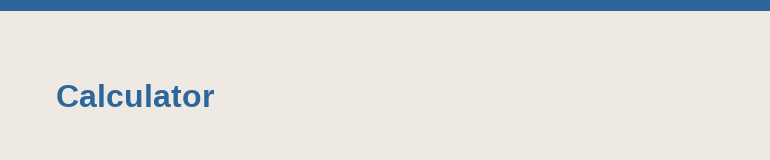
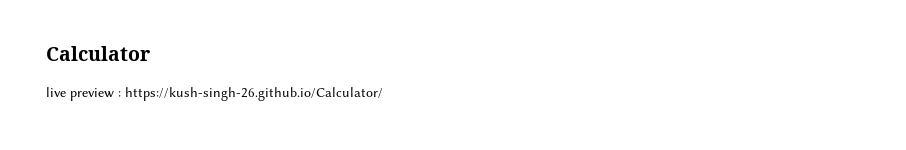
(214, 95) none -> [46,87,383,101] // live preview : https://kush-singh-26.github.io/Calculator/

